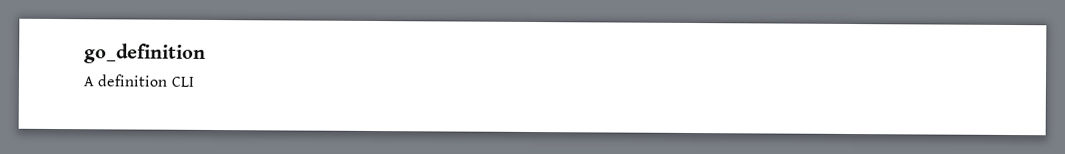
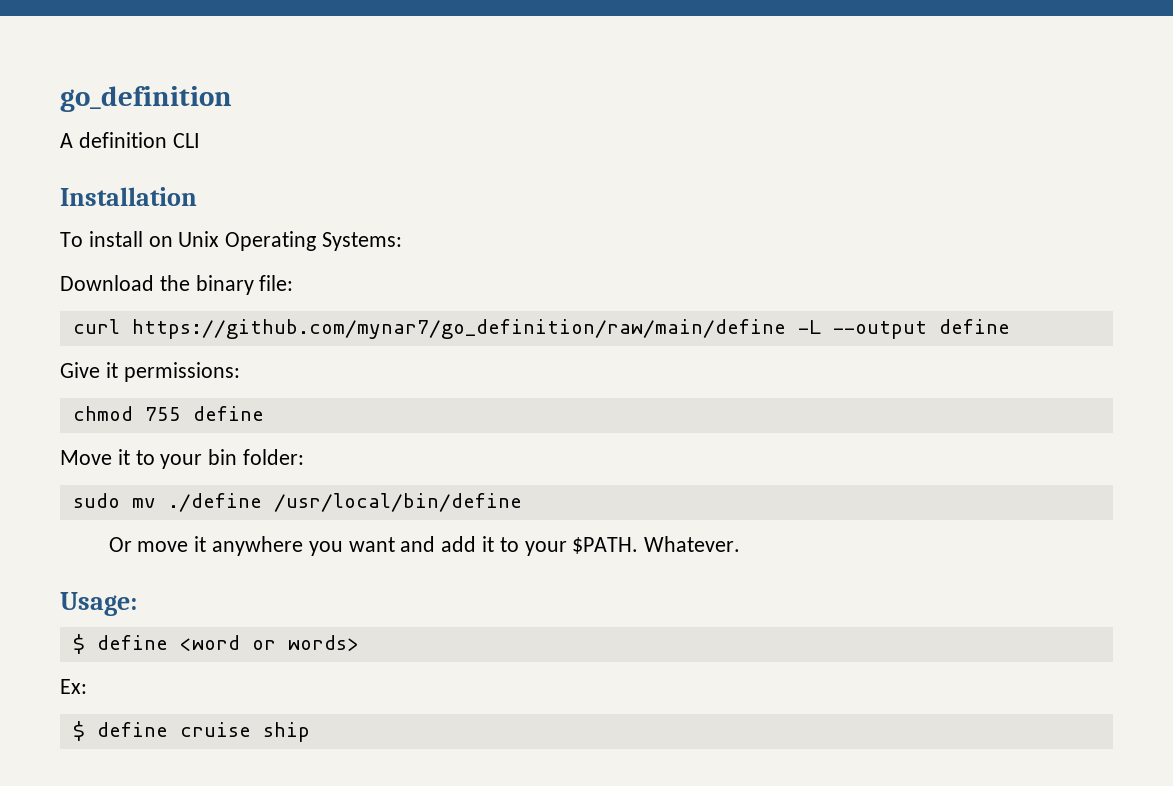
(194, 81) none -> [60,187,197,206] [60,231,403,251] [60,275,294,295] [72,319,1010,339] [60,362,240,382] [72,406,264,421] [60,449,305,469] [72,493,522,512] [108,536,741,556] [60,592,137,616] [72,634,359,654] [60,679,87,694] [72,721,310,742] // Installation // To install on Unix Operating Systems: // Download the binary file: // curl https://github.com/mynar7/go_definition/raw/main/define -L --output define // Give it permissions: // chmod 755 define // Move it to your bin folder: // sudo mv ./define /usr/local/bin/define // Or move it anywhere you want and add it to your $PATH. Whatever. // Usage: // $ define <word or words> // Ex: // $ define cruise ship

